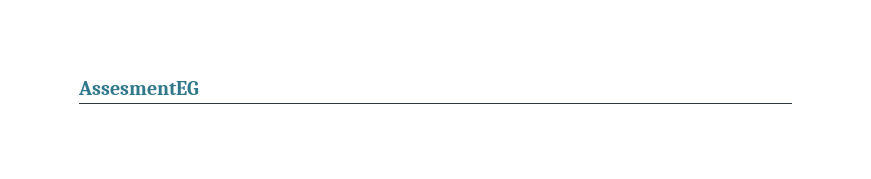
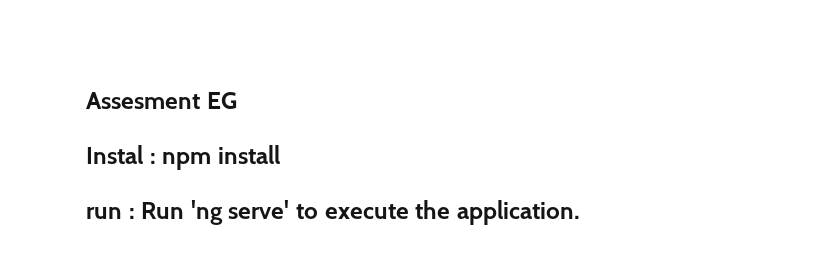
[78,81,199,95] AssesmentEG -> [86,92,237,109] [86,145,280,170] [86,200,580,225] Assesment EG // Instal : npm install // run : Run 'ng serve' to execute the application.

